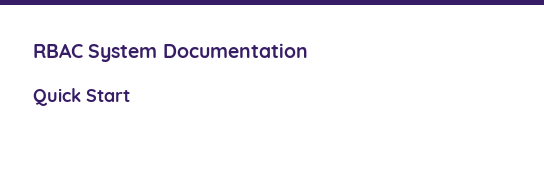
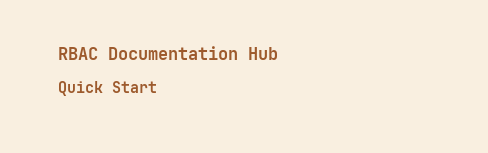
[88,44,158,62] System -> (98, 53) none
(308, 50) none -> [248,47,278,60] Hub

